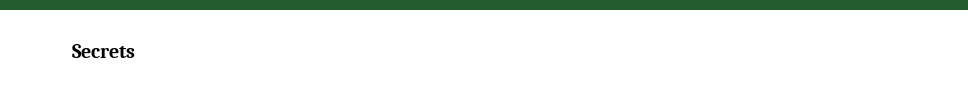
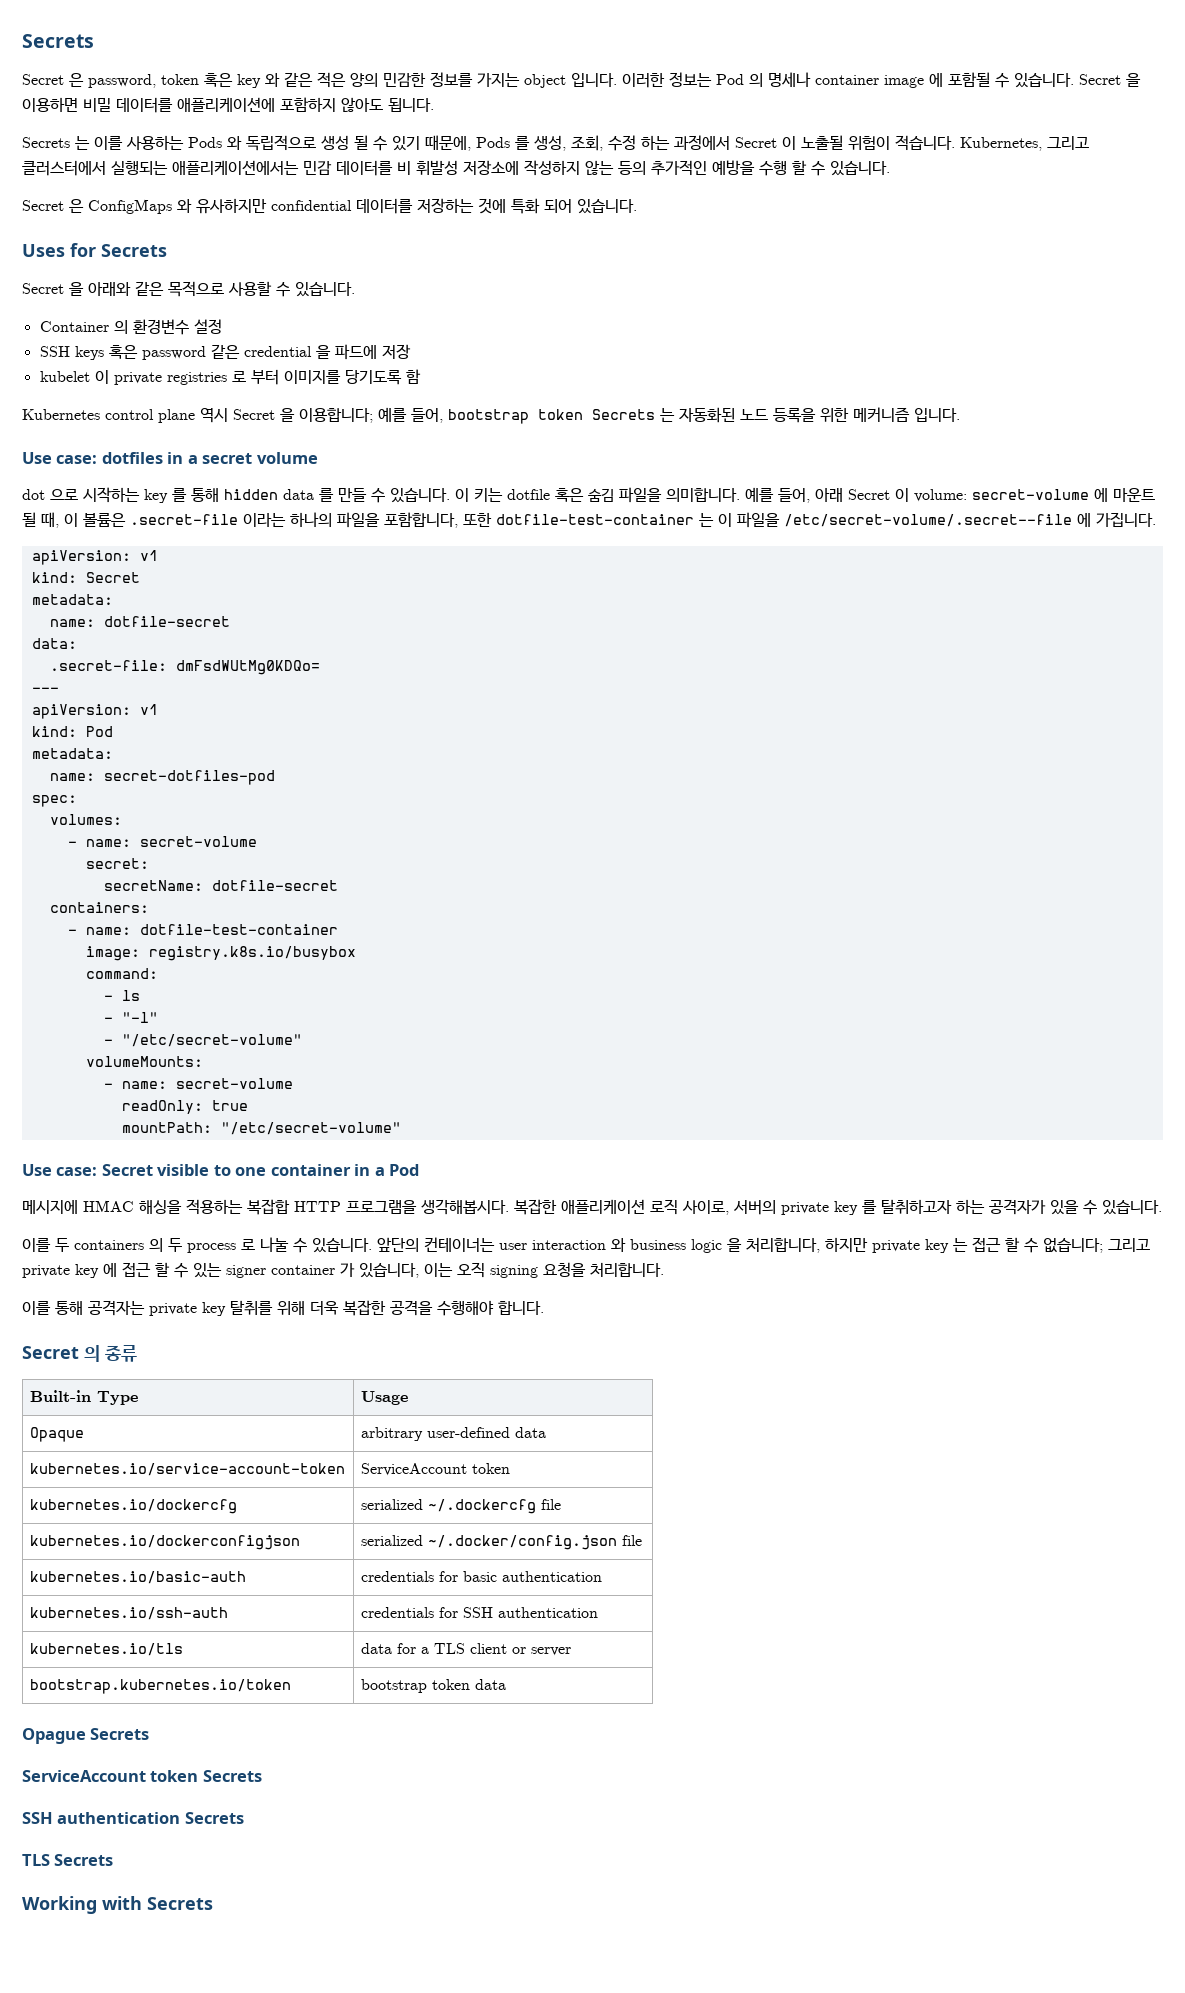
[72,44,135,58] Secrets -> [22,34,94,48] [22,72,1141,88] [22,97,434,113] [22,135,1089,151] [22,160,890,176] [22,198,637,214] [22,243,167,257] [22,281,355,297] [39,319,222,335] [39,344,411,360] [39,369,421,385] [22,407,960,424] [22,452,318,464] [22,487,1155,503] [22,512,1156,528] [31,550,158,565] [31,572,140,583] [31,594,113,605] [49,616,230,627] [31,638,77,649] [49,660,320,675] [31,687,59,693] [31,704,158,719] [31,726,113,737] [31,748,113,759] [49,770,275,785] [31,795,77,807] [49,814,122,825] [67,836,257,847] [85,858,149,869] [103,880,338,891] [49,902,149,913] [67,924,338,935] [85,946,356,961] [85,968,158,979] [103,990,140,1001] [103,1012,158,1023] [103,1034,302,1047] [85,1056,203,1067] [103,1078,293,1089] [121,1100,248,1114] [121,1122,401,1135] [22,1164,420,1176] [22,1199,1162,1215] [22,1237,1150,1253] [22,1262,664,1278] [22,1300,544,1316] [22,1345,137,1362] [29,1390,138,1405] [360,1391,408,1405] [29,1427,84,1442] [360,1427,546,1441] [29,1463,345,1476] [360,1463,510,1476] [29,1499,237,1514] [360,1499,561,1514] [29,1535,300,1550] [360,1535,642,1550] [29,1571,246,1584] [360,1571,602,1582] [29,1607,228,1620] [360,1607,598,1618] [29,1643,183,1656] [360,1643,571,1656] [29,1679,291,1694] [360,1679,506,1693] [22,1728,150,1744] [22,1770,262,1782] [22,1812,244,1824] [22,1854,114,1866] [22,1896,213,1914] Secrets // Secret 은 password, token 혹은 key 와 같은 적은 양의 민감한 정보를 가지는 object 입니다. 이러한 정보는 Pod 의 명세나 container image 에 포함될 수 있습니다. Secret 을 이용하면 비밀 데이터를 애플리케이션에 포함하지 않아도 됩니다. // Secrets 는 이를 사용하는 Pods 와 독립적으로 생성 될 수 있기 때문에, Pods 를 생성, 조회, 수정 하는 과정에서 Secret 이 노출될 위험이 적습니다. Kubernetes, 그리고 클러스터에서 실행되는 애플리케이션에서는 민감 데이터를 비 휘발성 저장소에 작성하지 않는 등의 추가적인 예방을 수행 할 수 있습니다. // Secret 은 ConfigMaps 와 유사하지만 confidential 데이터를 저장하는 것에 특화 되어 있습니다. // Uses for Secrets // Secret 을 아래와 같은 목적으로 사용할 수 있습니다. // Container 의 환경변수 설정 // SSH keys 혹은 password 같은 credential 을 파드에 저장 // kubelet 이 private registries 로 부터 이미지를 당기도록 함 // Kubernetes control plane 역시 Secret 을 이용합니다; 예를 들어, bootstrap token Secrets 는 자동화된 노드 등록을 위한 메커니즘 입니다. // Use case: dotfiles in a secret volume // dot 으로 시작하는 key 를 통해 hidden data 를 만들 수 있습니다. 이 키는 dotfile 혹은 숨김 파일을 의미합니다. 예를 들어, 아래 Secret 이 volume: secret-volume 에 마운트 될 때, 이 볼륨은 .secret-file 이라는 하나의 파일을 포함합니다, 또한 dotfile-test-container 는 이 파일을 /etc/secret-volume/.secret--file 에 가집니다. // apiVersion: v1 // kind: Secret // metadata: // name: dotfile-secret // data: // .secret-file: dmFsdWUtMg0KDQo= // --- // apiVersion: v1 // kind: Pod // metadata: // name: secret-dotfiles-pod // spec: // volumes: // - name: secret-volume // secret: // secretName: dotfile-secret // containers: // - name: dotfile-test-container // image: registry.k8s.io/busybox // command: // - ls // - "-l" // - "/etc/secret-volume" // volumeMounts: // - name: secret-volume // readOnly: true // mountPath: "/etc/secret-volume" // Use case: Secret visible to one container in a Pod // 메시지에 HMAC 해싱을 적용하는 복잡합 HTTP 프로그램을 생각해봅시다. 복잡한 애플리케이션 로직 사이로, 서버의 private key 를 탈취하고자 하는 공격자가 있을 수 있습니다. // 이를 두 containers 의 두 process 로 나눌 수 있습니다. 앞단의 컨테이너는 user interaction 와 business logic 을 처리합니다, 하지만 private key 는 접근 할 수 없습니다; 그리고 private key 에 접근 할 수 있는 signer container 가 있습니다, 이는 오직 signing 요청을 처리합니다. // 이를 통해 공격자는 private key 탈취를 위해 더욱 복잡한 공격을 수행해야 합니다. // Secret 의 종류 // Built-in Type | Usage // Opaque | arbitrary user-defined data // kubernetes.io/service-account-token | ServiceAccount token // kubernetes.io/dockercfg | serialized ~/.dockercfg file // kubernetes.io/dockerconfigjson | serialized ~/.docker/config.json file // kubernetes.io/basic-auth | credentials for basic authentication // kubernetes.io/ssh-auth | credentials for SSH authentication // kubernetes.io/tls | data for a TLS client or server // bootstrap.kubernetes.io/token | bootstrap token data // Opague Secrets // ServiceAccount token Secrets // SSH authentication Secrets // TLS Secrets // Working with Secrets

